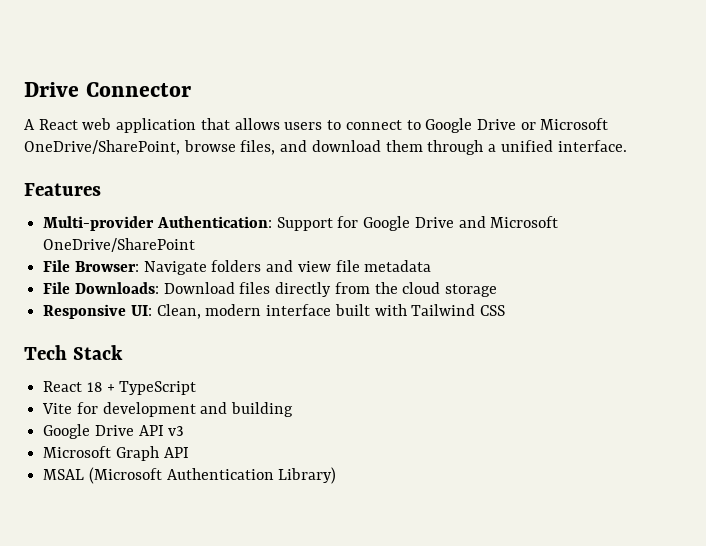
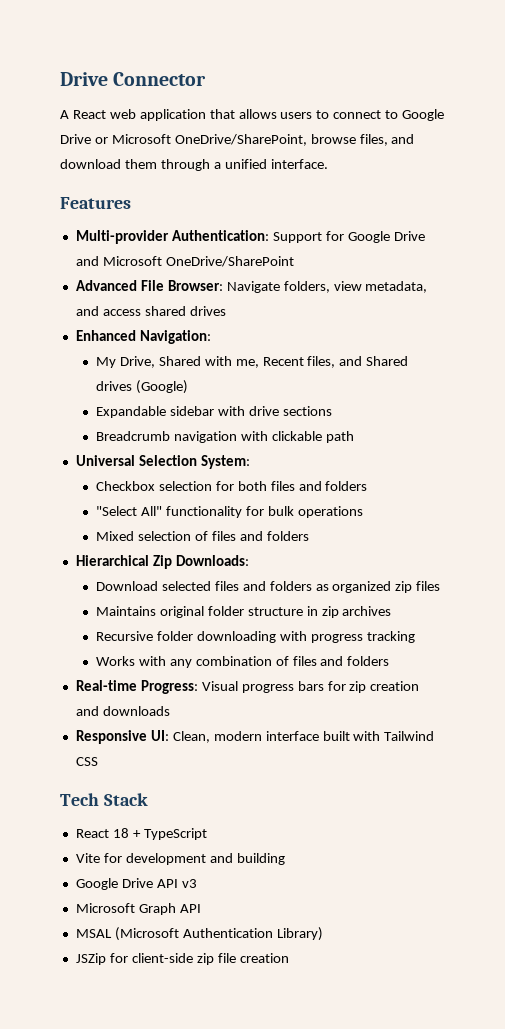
(196, 245) none -> [75,280,137,291] Advanced
[211,260,432,272] [43,282,498,297] folders and view file metadata // File Downloads: Download files directly from the cloud storage -> [283,281,428,293] [75,306,226,316] [75,330,211,344] [95,356,409,368] [95,380,188,394] [95,406,332,418] [95,431,354,443] [75,455,250,469] [95,481,368,491] [95,506,363,518] [95,531,309,541] [75,555,249,569] [95,581,441,593] [95,606,392,618] [95,631,415,643] [95,656,390,668] [75,680,420,694] [75,706,170,716] folders, view metadata, and access shared drives // Enhanced Navigation: // My Drive, Shared with me, Recent files, and Shared drives (Google) // Expandable sidebar with drive sections // Breadcrumb navigation with clickable path // Universal Selection System: // Checkbox selection for both files and folders // "Select All" functionality for bulk operations // Mixed selection of files and folders // Hierarchical Zip Downloads: // Download selected files and folders as organized zip files // Maintains original folder structure in zip archives // Recursive folder downloading with progress tracking // Works with any combination of files and folders // Real-time Progress: Visual progress bars for zip creation and downloads
(337, 475) none -> [75,953,289,965] // JSZip for client-side zip file creation

